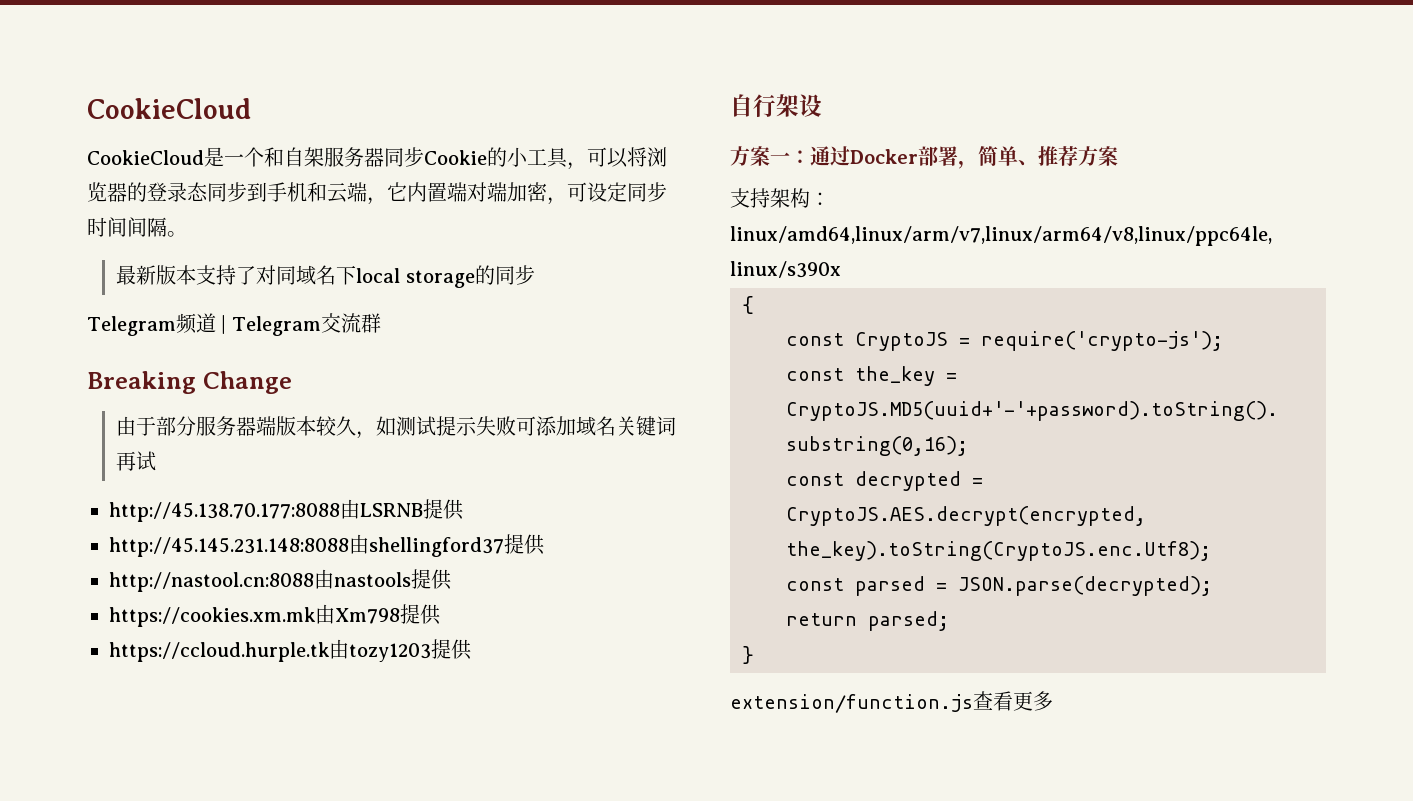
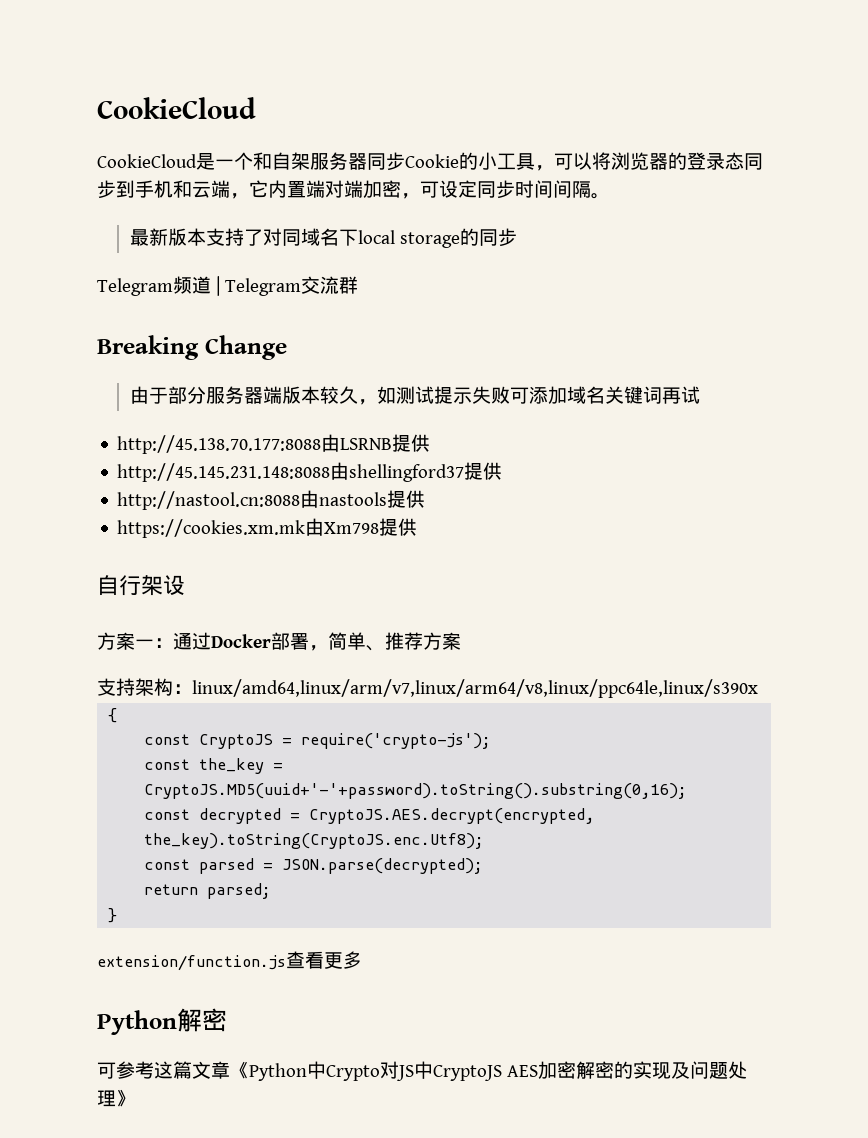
[109,639,472,662] // https://ccloud.hurple.tk由tozy1203提供 -> (418, 527) none
(1053, 701) none -> [97,1008,227,1035] [97,1061,747,1081] [97,1089,135,1107] // Python解密 // 可参考这篇文章《Python中Crypto对JS中CryptoJS AES加密解密的实现及问题处理》

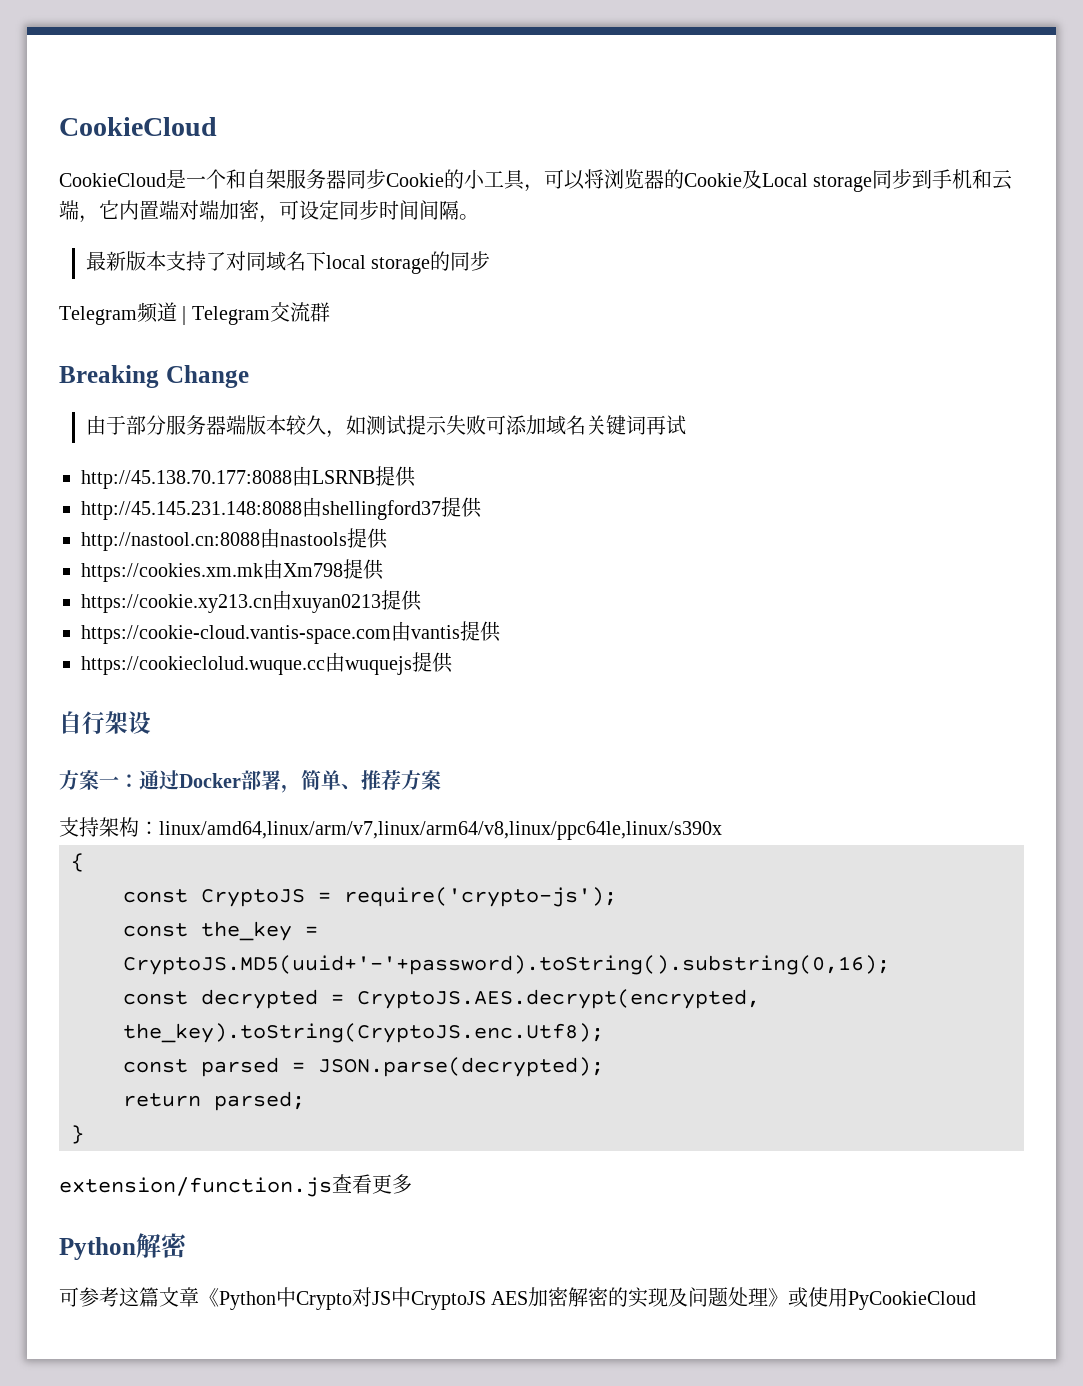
[687,152,744,170] 登录态 -> [684,170,873,192] Cookie及Local storage
(418, 527) none -> [81,590,422,613] [81,621,501,644] [81,652,453,675] // https://cookie.xy213.cn由xuyan0213提供 // https://cookie-cloud.vantis-space.com由vantis提供 // https://cookieclolud.wuque.cc由wuquejs提供
(135, 1098) none -> [788,1287,977,1310] 或使用PyCookieCloud

